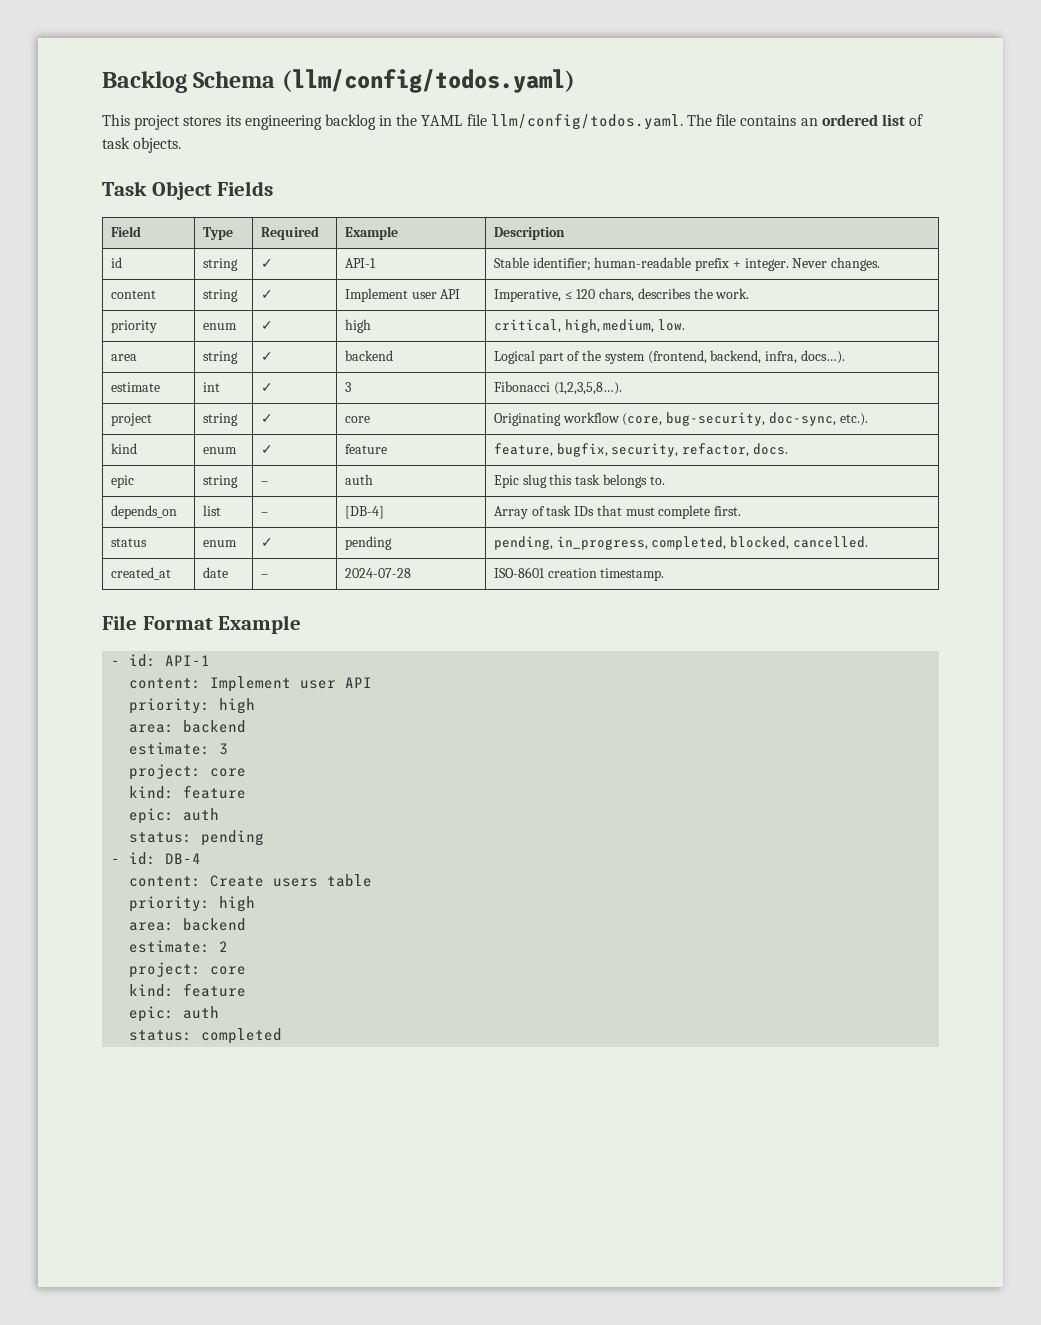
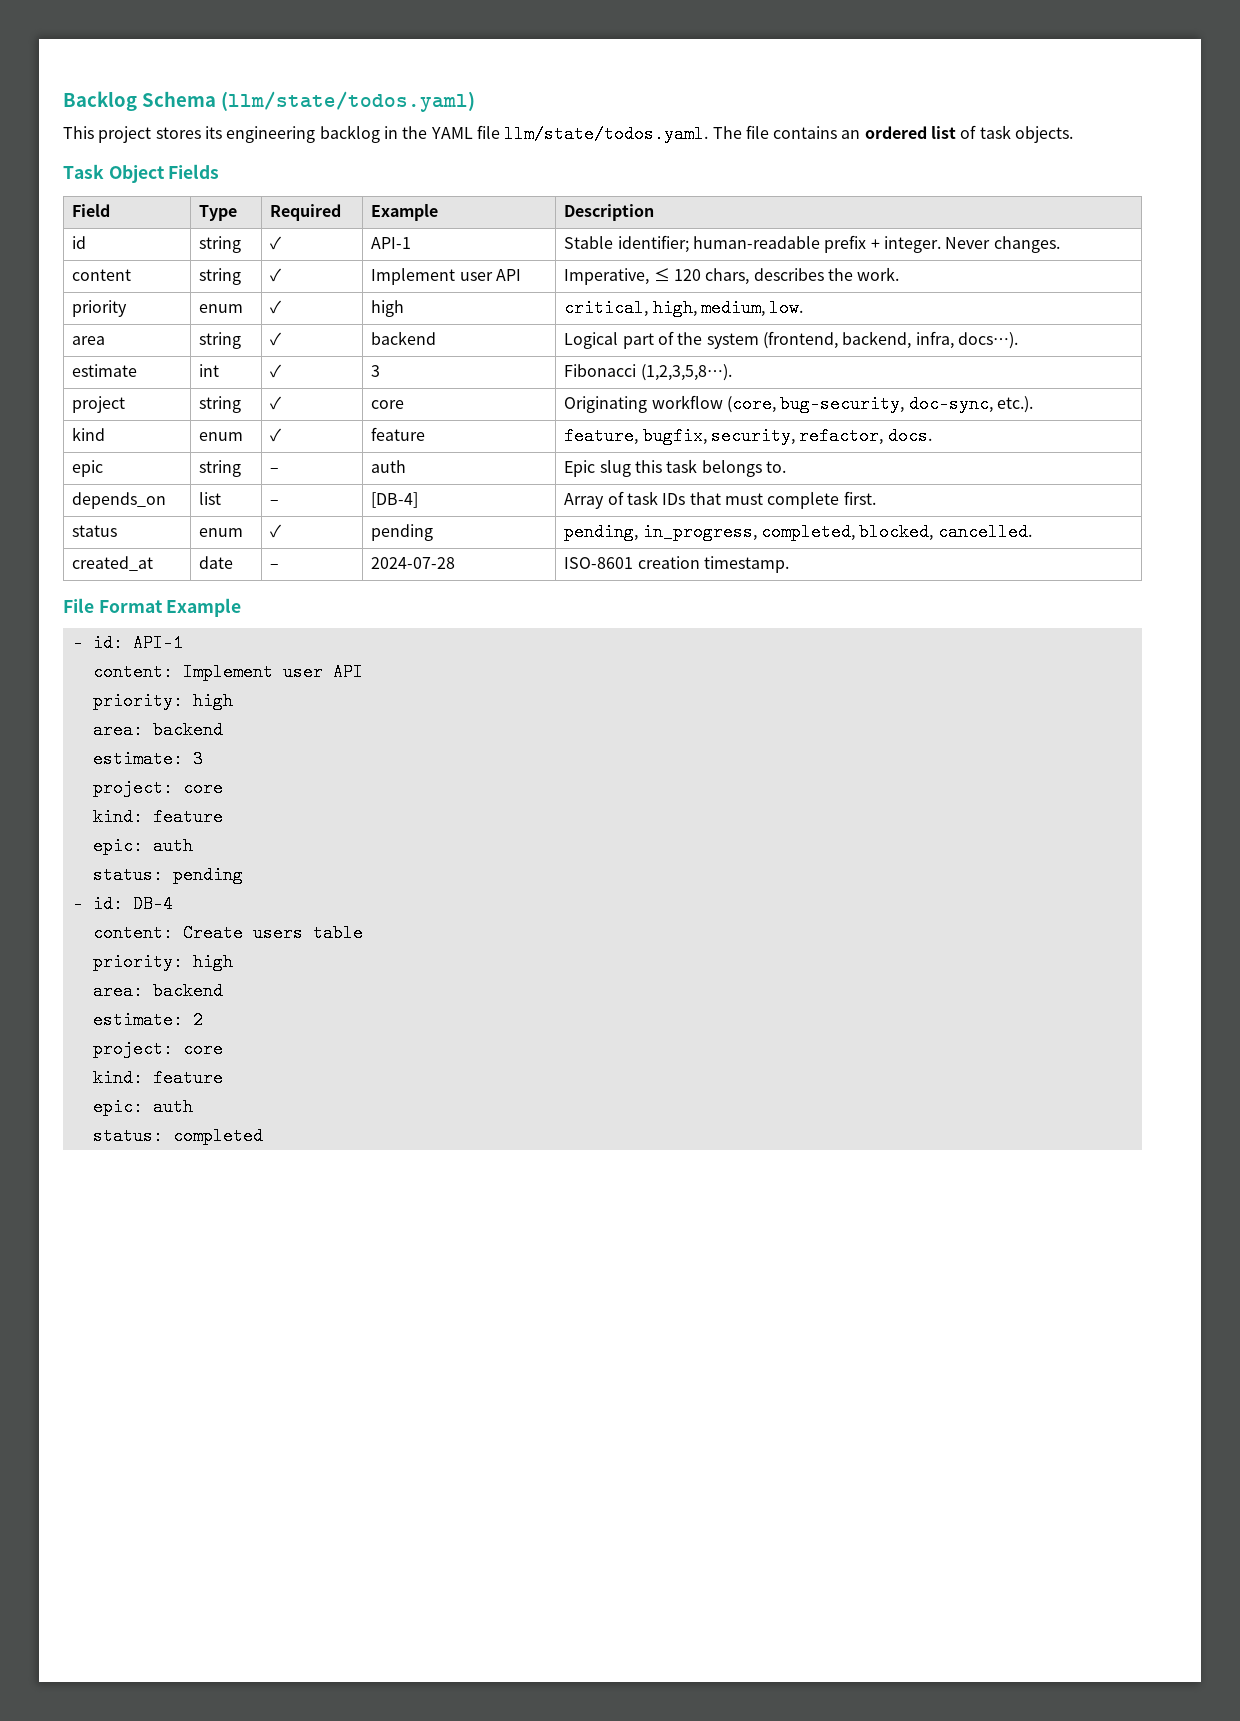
[281,69,575,93] (llm/config/todos.yaml) -> [220,91,475,112] (llm/state/todos.yaml)
[490,113,683,130] llm/config/todos.yaml. -> [504,125,709,143] llm/state/todos.yaml.

